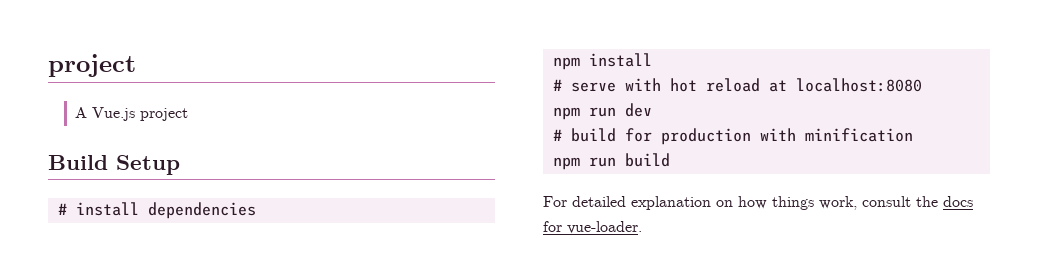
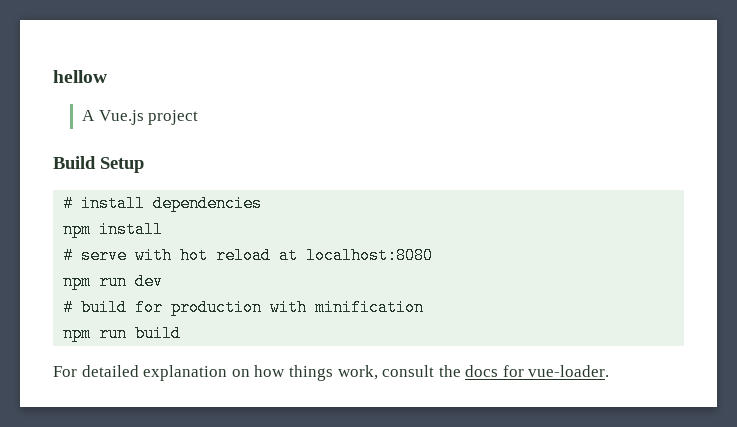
[48,54,136,77] project -> [53,70,107,83] hellow

